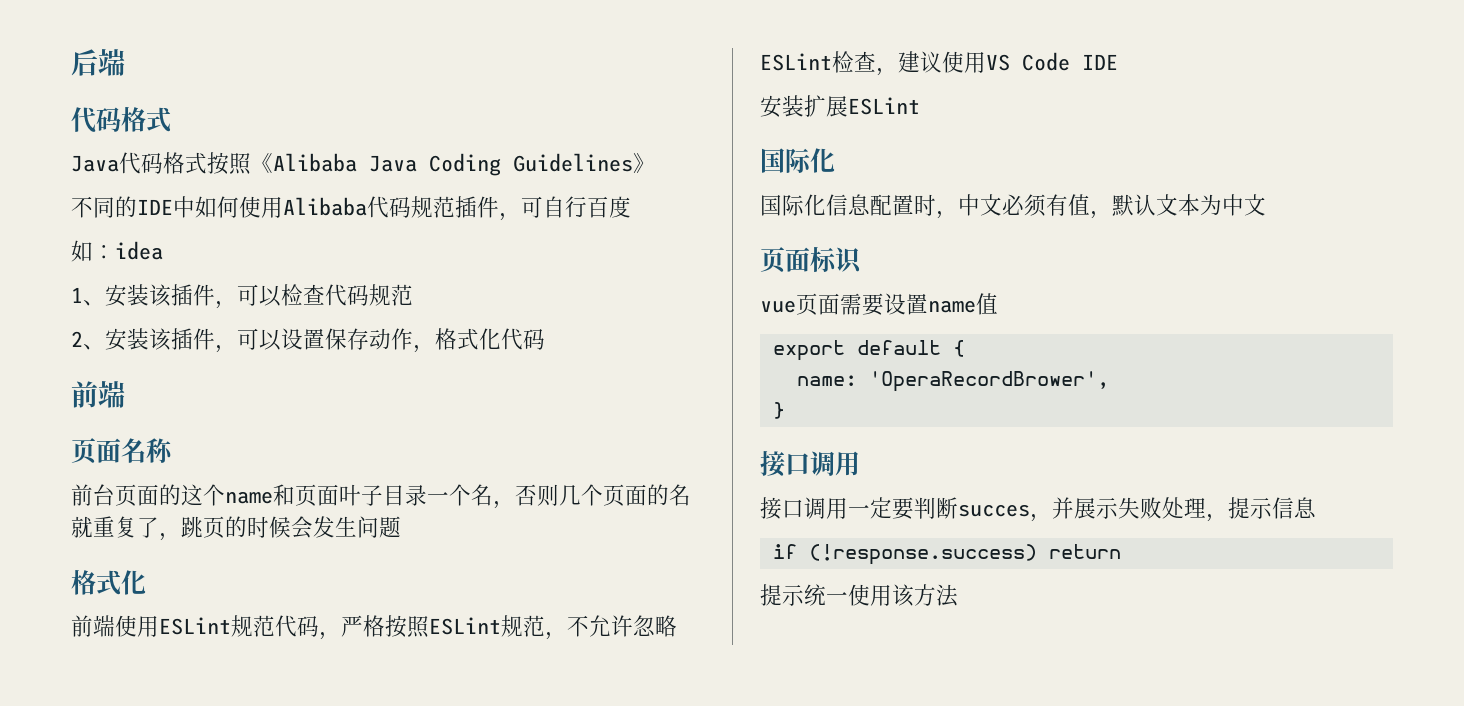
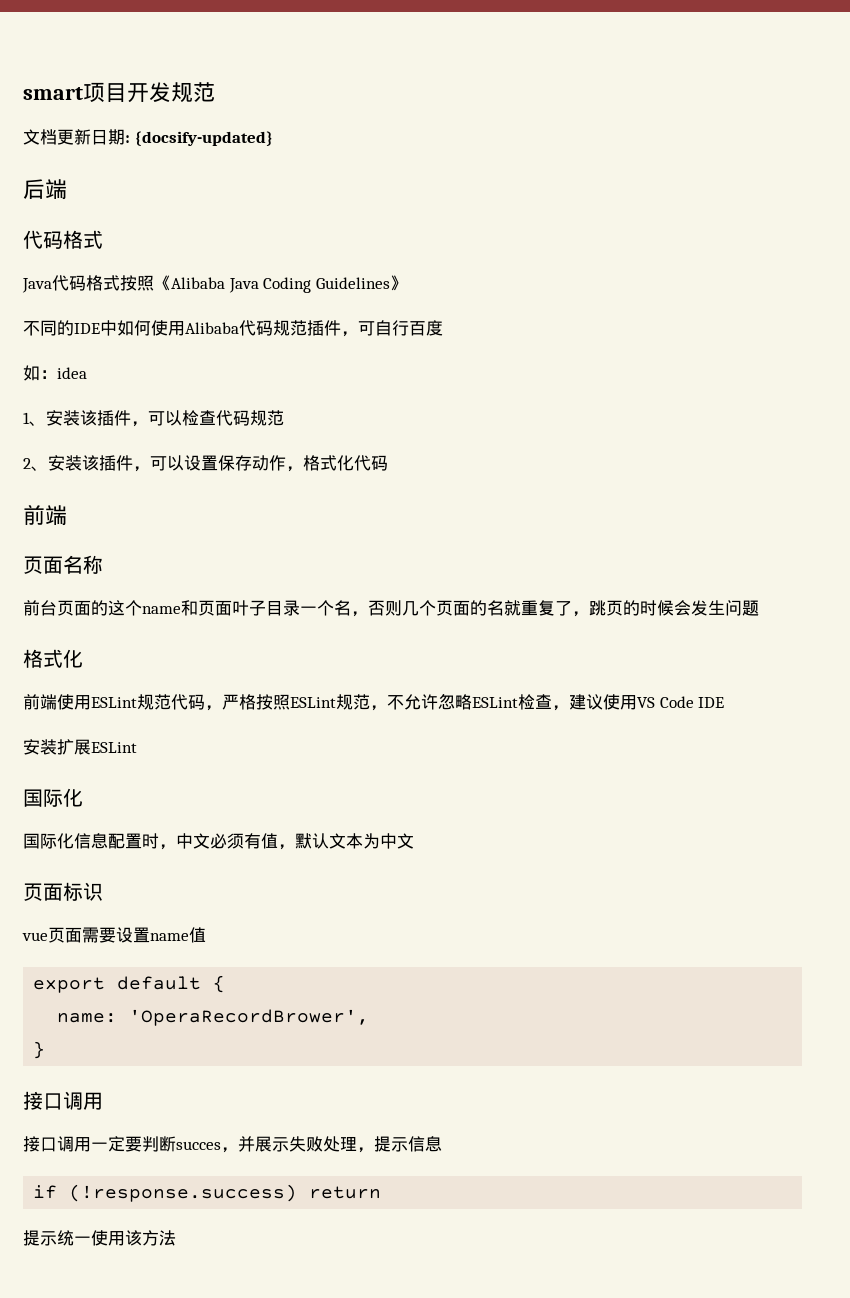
(71, 62) none -> [23,82,215,103] [23,129,273,146] smart项目开发规范 // 文档更新日期: {docsify-updated} //

